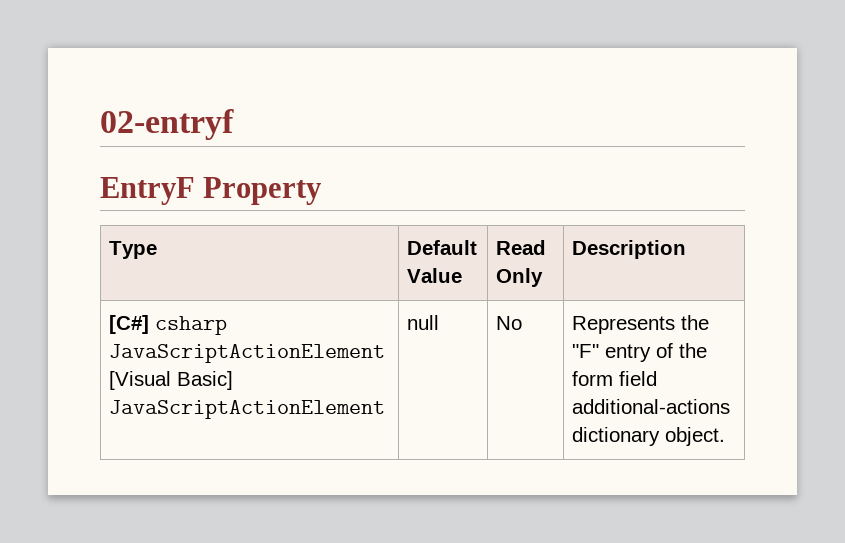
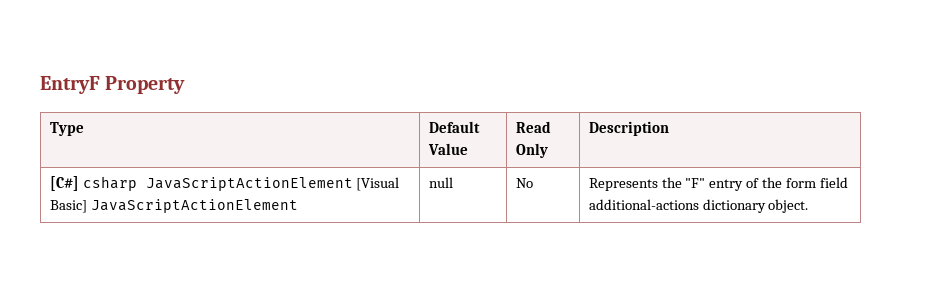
[100,109,234,140] 02-entryf // -> (40, 85) none

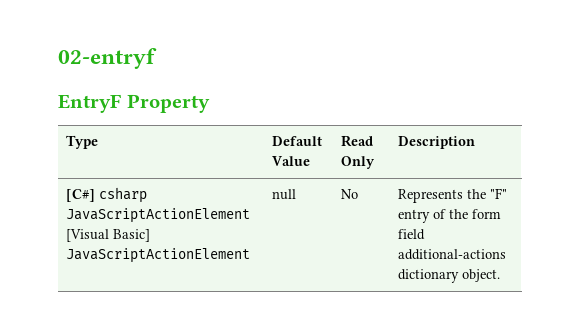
(40, 85) none -> [58,48,157,69] 02-entryf //

